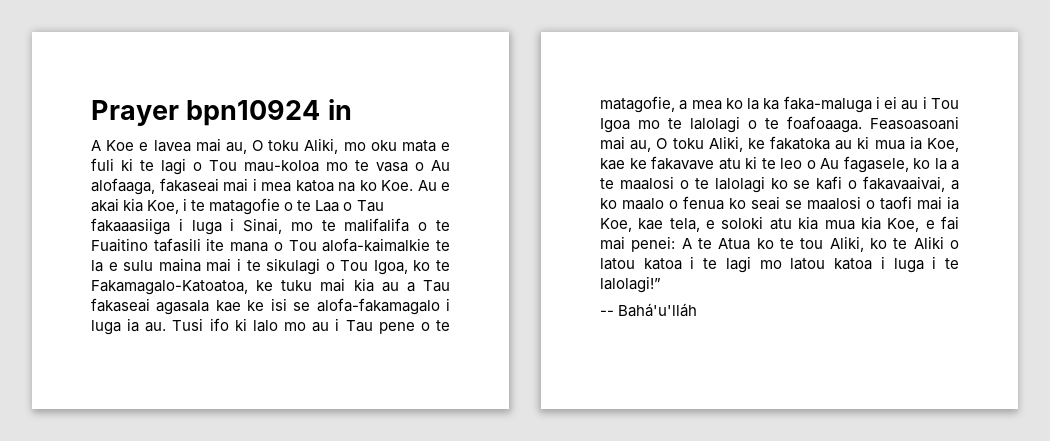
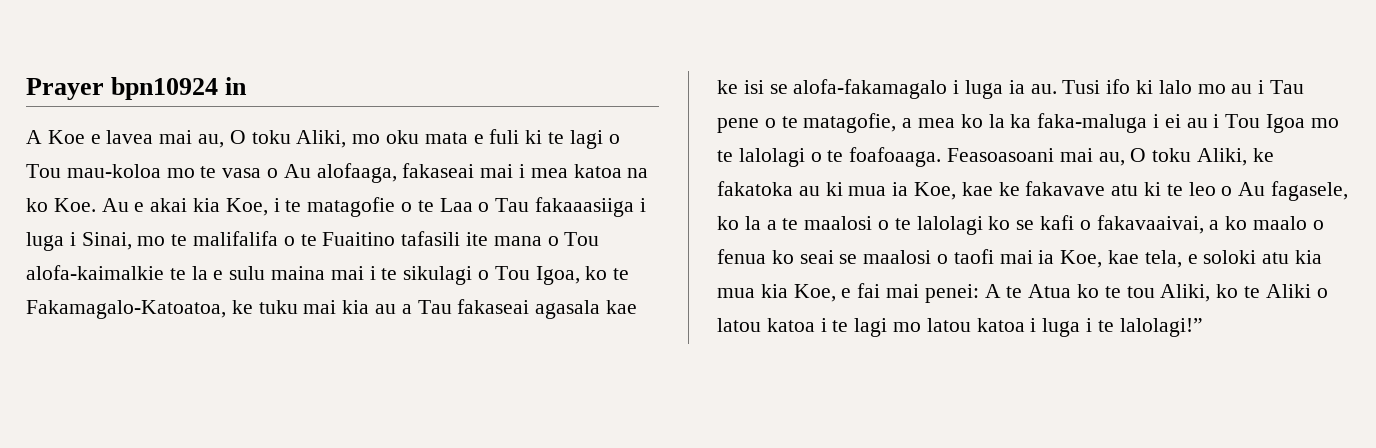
[600,303,698,317] // -- Bahá'u'lláh -> (1203, 327) none

